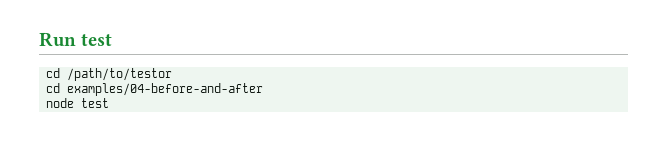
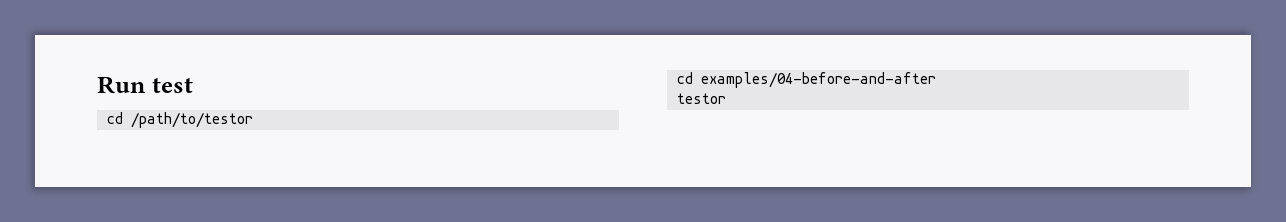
[45,98,109,108] node test -> [676,93,726,104] testor

